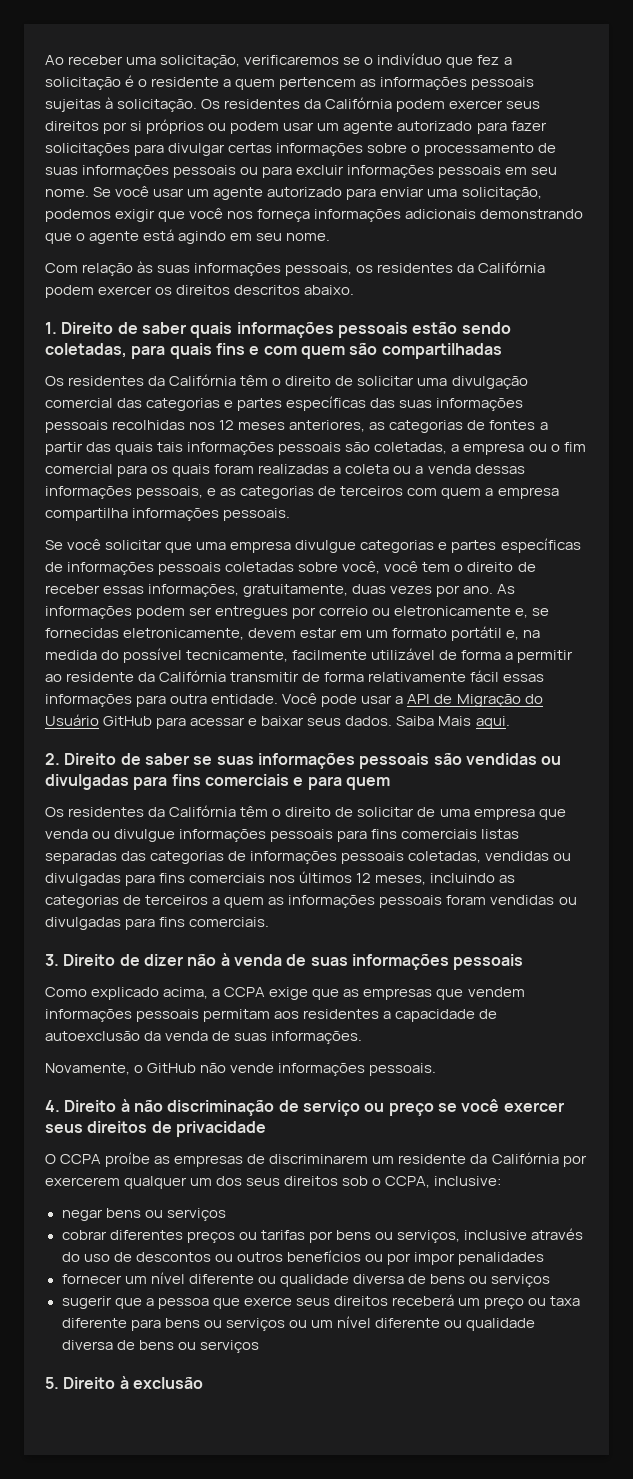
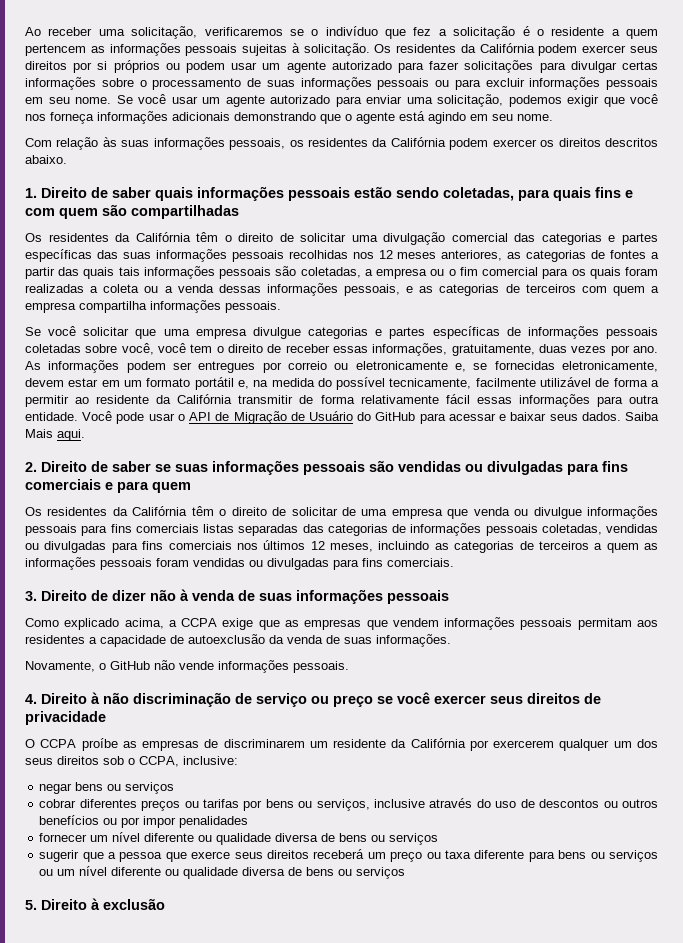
[395,696,404,704] a -> [177,414,185,421] o
[524,694,543,704] [45,714,99,726] do Usuário -> [290,411,372,421] de Usuário do

